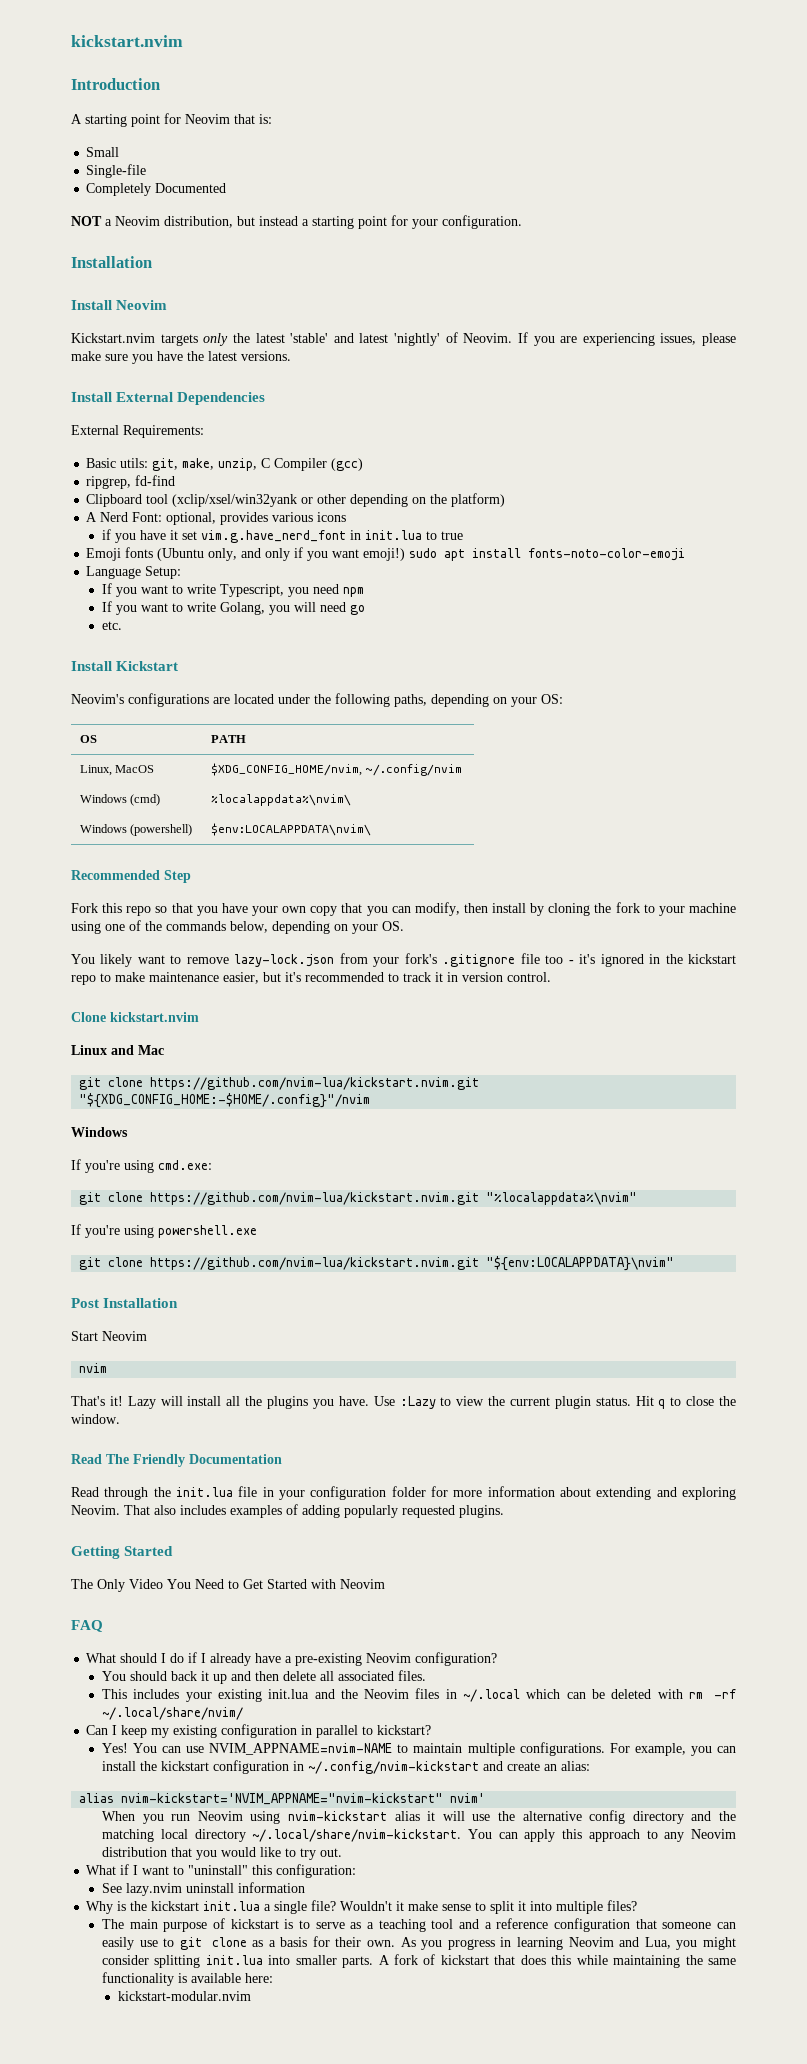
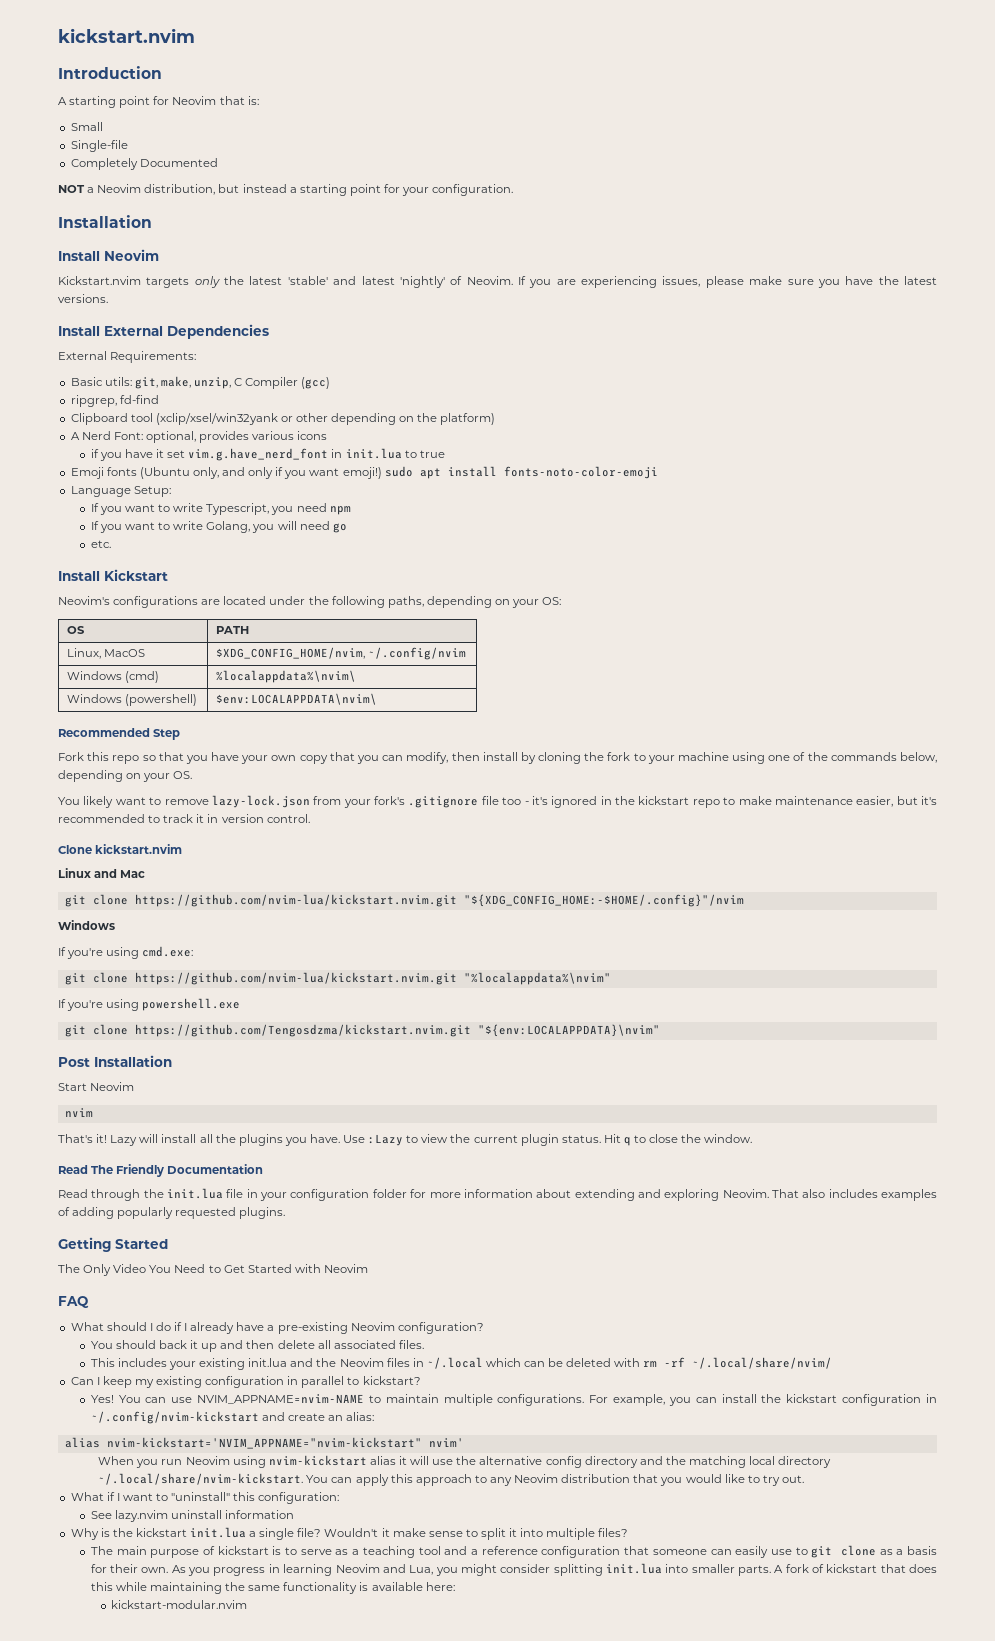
[150,1257,480,1270] https://github.com/nvim-lua/kickstart.nvim.git -> [134,1024,471,1037] https://github.com/Tengosdzma/kickstart.nvim.git

